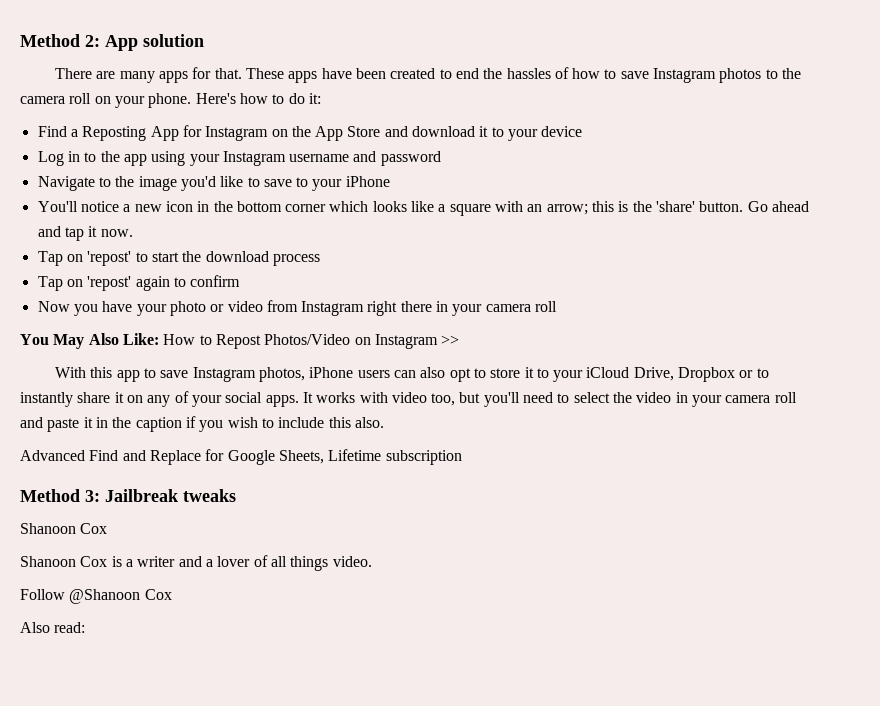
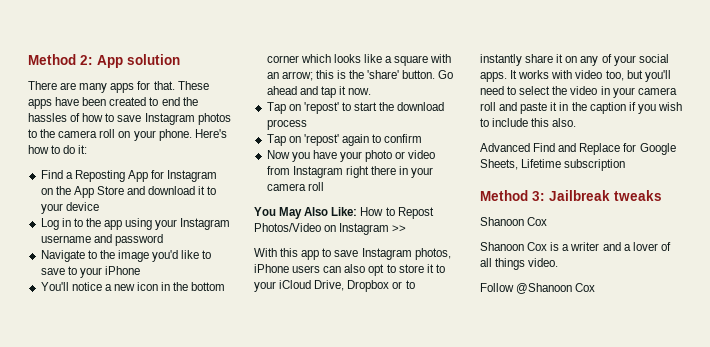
[20,622,86,633] // Also read: -> (596, 287) none

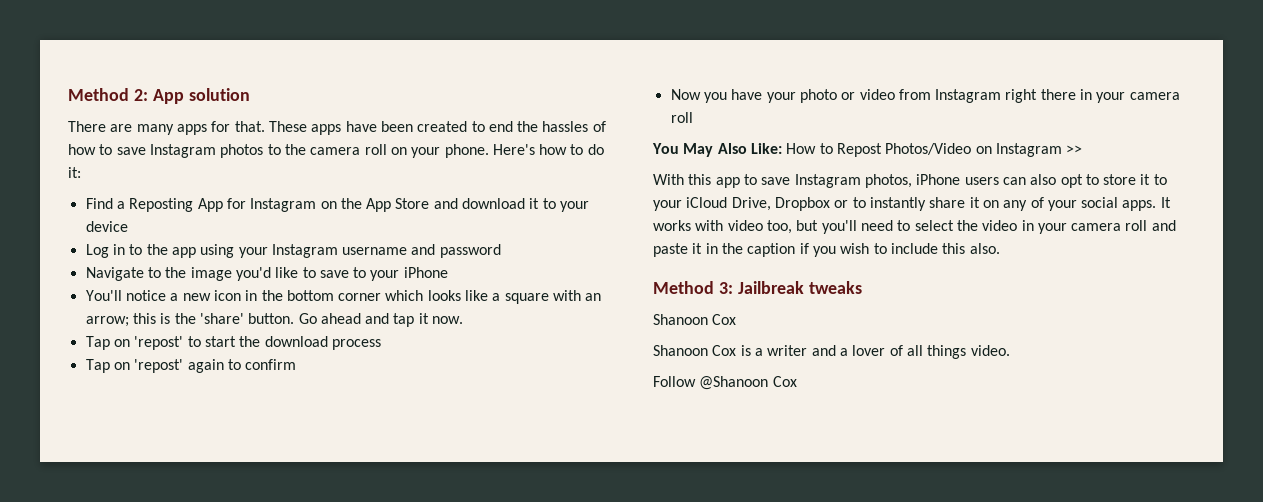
[480,143,676,155] [480,159,626,171] // Advanced Find and Replace for Google Sheets, Lifetime subscription -> (1000, 248) none

